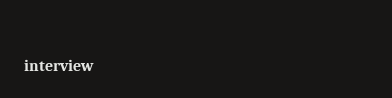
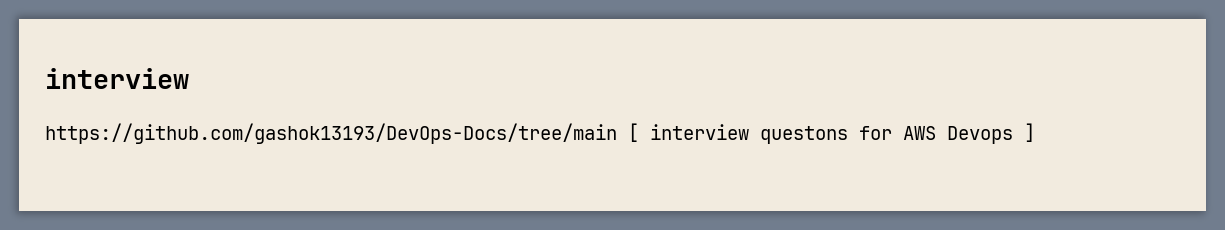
[24,59,94,71] interview -> [45,68,189,89] [45,123,1035,144] interview // https://github.com/gashok13193/DevOps-Docs/tree/main [ interview questons for AWS Devops ]

